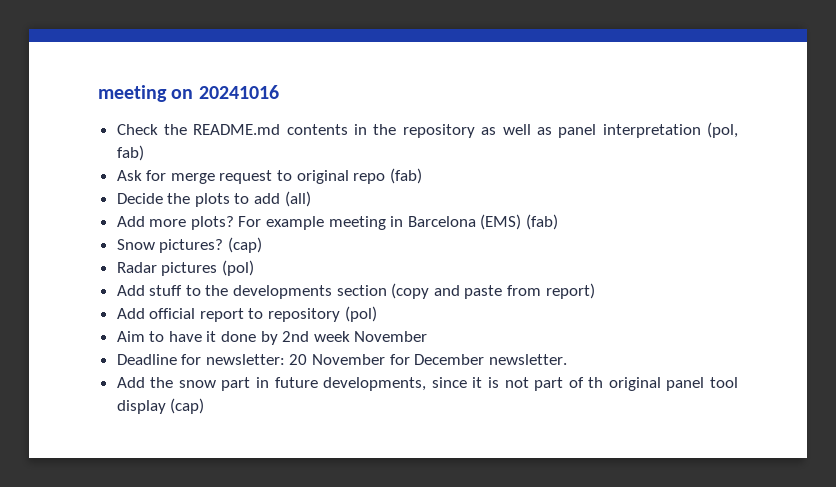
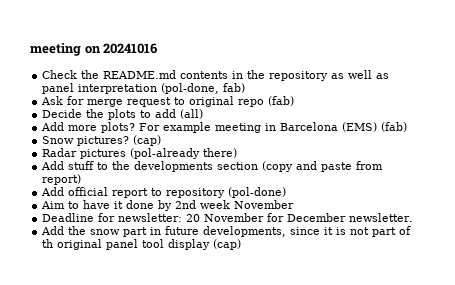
[707,122,738,138] (pol, -> [161,83,220,94] (pol-done,
[221,260,254,276] (pol) -> [130,148,238,159] (pol-already there)
[344,306,377,322] (pol) -> [228,187,287,198] (pol-done)

